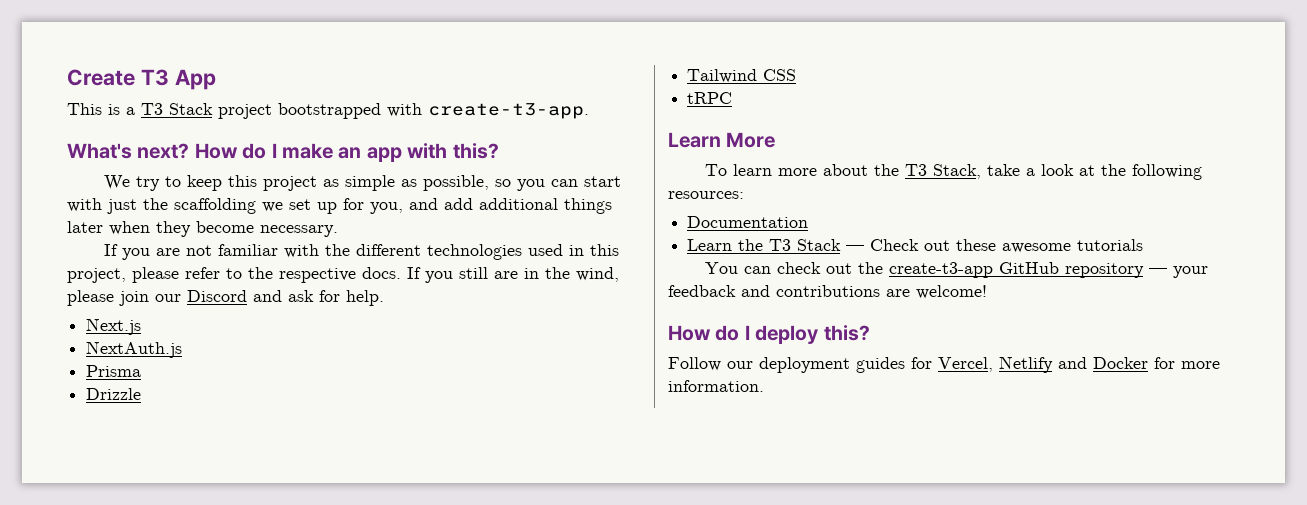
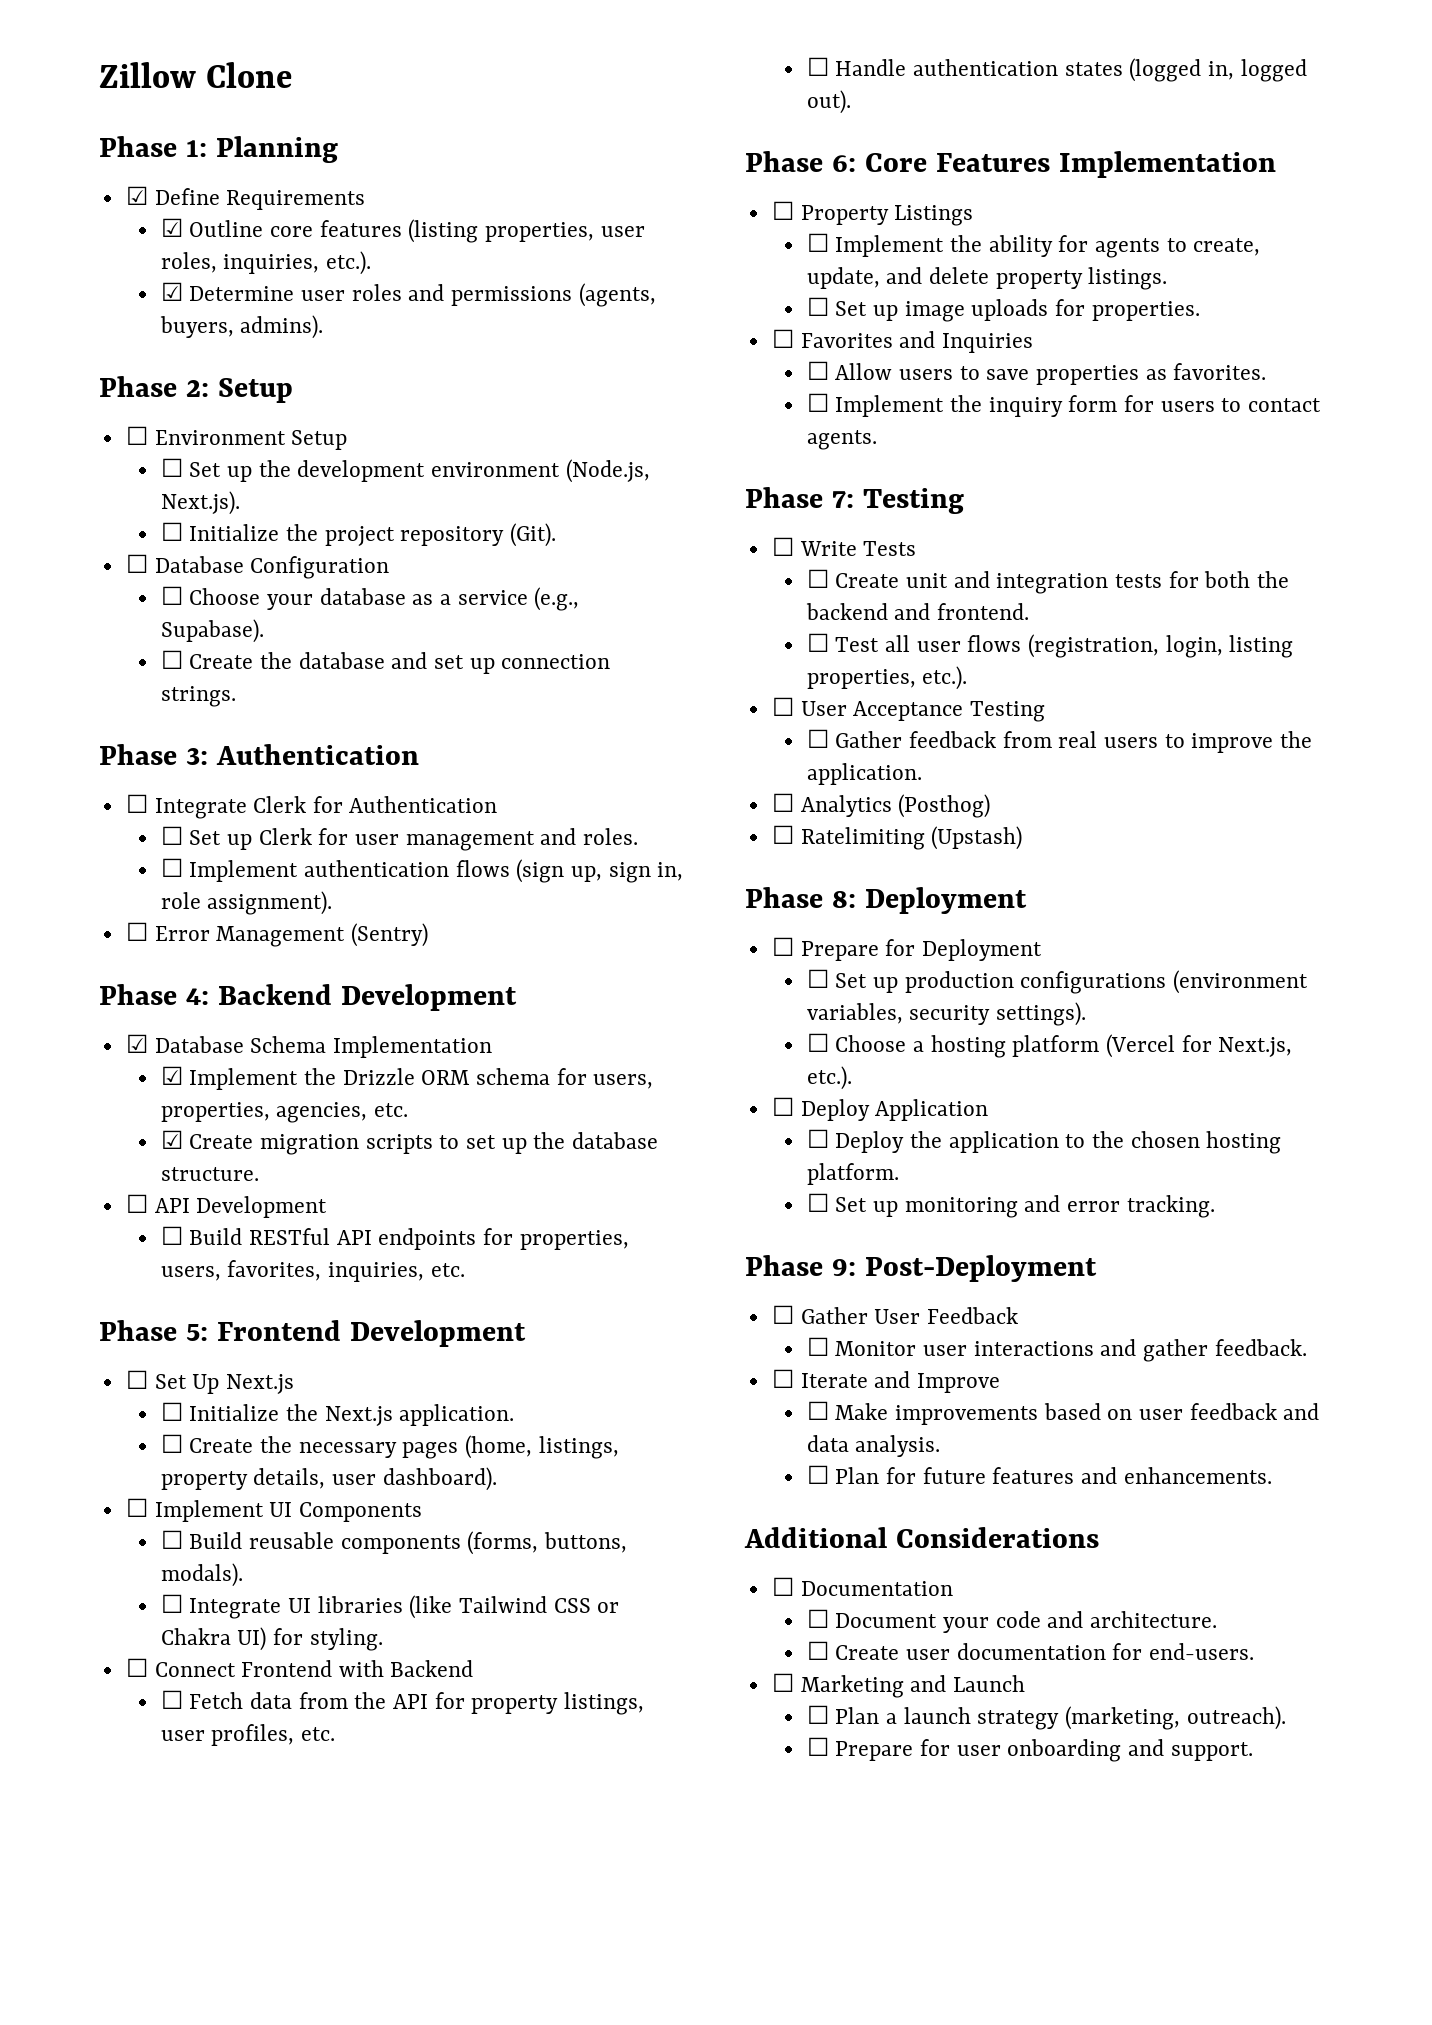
[67,69,216,90] [67,103,589,119] [67,143,499,162] [103,175,621,191] [67,198,612,214] [67,221,338,237] [103,244,619,260] [67,267,619,283] [67,290,384,306] [86,318,142,335] [86,341,183,358] [86,365,142,377] [86,388,142,400] [687,69,797,83] [687,92,733,104] [668,132,776,148] [704,164,1202,180] [668,191,744,199] [687,216,809,228] [687,239,1144,253] [704,262,1208,278] [668,285,987,299] [668,325,870,344] [668,356,1220,373] [668,380,764,392] Create T3 App // This is a T3 Stack project bootstrapped with create-t3-app. // What's next? How do I make an app with this? // We try to keep this project as simple as possible, so you can start with just the scaffolding we set up for you, and add additional things later when they become necessary. // If you are not familiar with the different technologies used in this project, please refer to the respective docs. If you still are in the wind, please join our Discord and ask for help. // Next.js // NextAuth.js // Prisma // Drizzle // Tailwind CSS // tRPC // Learn More // To learn more about the T3 Stack, take a look at the following resources: // Documentation // Learn the T3 Stack — Check out these awesome tutorials // You can check out the create-t3-app GitHub repository — your feedback and contributions are welcome! // How do I deploy this? // Follow our deployment guides for Vercel, Netlify and Docker for more information. -> [99,62,293,88] [99,136,338,163] [125,186,366,210] [160,218,645,243] [160,251,372,275] [160,282,656,307] [159,315,324,339] [99,376,293,403] [125,426,348,450] [160,458,650,483] [160,491,240,515] [160,522,556,547] [125,554,390,579] [160,586,580,611] [160,619,264,643] [160,650,611,674] [160,686,236,707] [99,744,419,765] [125,794,498,819] [160,826,638,851] [160,858,684,883] [160,891,333,915] [125,922,428,947] [99,984,517,1011] [125,1034,492,1058] [160,1066,654,1090] [160,1102,409,1123] [160,1130,658,1155] [160,1167,259,1181] [125,1194,328,1218] [160,1226,629,1250] [160,1260,465,1282] [99,1320,526,1347] [125,1370,294,1394] [160,1402,515,1426] [160,1434,619,1459] [160,1467,497,1491] [125,1498,422,1522] [160,1530,627,1555] [160,1563,243,1587] [160,1594,620,1619] [160,1627,383,1651] [125,1658,474,1677] [160,1690,644,1715] [160,1724,336,1746] [806,57,1307,82] [806,90,851,114] [745,151,1276,178] [771,201,974,226] [806,233,1261,258] [806,267,1168,290] [806,297,1200,322] [771,329,1033,353] [806,361,1267,385] [806,393,1321,417] [806,430,877,450] [745,487,964,514] [771,537,917,556] [806,569,1289,594] [805,603,1030,620] [806,633,1294,658] [806,666,968,690] [771,697,1045,722] [806,729,1312,753] [806,763,922,785] [771,793,991,818] [771,825,1023,850] [745,887,1027,914] [771,937,1042,961] [806,969,1308,994] [806,1002,1087,1026] [806,1033,1293,1058] [806,1066,852,1090] [771,1097,989,1121] [806,1129,1282,1154] [806,1163,899,1185] [806,1193,1215,1218] [745,1255,1097,1282] [771,1305,1018,1324] [806,1337,1307,1362] [771,1369,1000,1393] [806,1401,1320,1425] [806,1435,941,1457] [806,1465,1272,1484] [744,1527,1099,1548] [771,1577,953,1596] [806,1609,1217,1633] [806,1641,1254,1660] [771,1673,1025,1698] [806,1705,1286,1730] [806,1737,1253,1762] Zillow Clone // Phase 1: Planning // ☑ Define Requirements // ☑ Outline core features (listing properties, user roles, inquiries, etc.). // ☑ Determine user roles and permissions (agents, buyers, admins). // Phase 2: Setup // ☐ Environment Setup // ☐ Set up the development environment (Node.js, Next.js). // ☐ Initialize the project repository (Git). // ☐ Database Configuration // ☐ Choose your database as a service (e.g., Supabase). // ☐ Create the database and set up connection strings. // Phase 3: Authentication // ☐ Integrate Clerk for Authentication // ☐ Set up Clerk for user management and roles. // ☐ Implement authentication flows (sign up, sign in, role assignment). // ☐ Error Management (Sentry) // Phase 4: Backend Development // ☑ Database Schema Implementation // ☑ Implement the Drizzle ORM schema for users, properties, agencies, etc. // ☑ Create migration scripts to set up the database structure. // ☐ API Development // ☐ Build RESTful API endpoints for properties, users, favorites, inquiries, etc. // Phase 5: Frontend Development // ☐ Set Up Next.js // ☐ Initialize the Next.js application. // ☐ Create the necessary pages (home, listings, property details, user dashboard). // ☐ Implement UI Components // ☐ Build reusable components (forms, buttons, modals). // ☐ Integrate UI libraries (like Tailwind CSS or Chakra UI) for styling. // ☐ Connect Frontend with Backend // ☐ Fetch data from the API for property listings, user profiles, etc. // ☐ Handle authentication states (logged in, logged out). // Phase 6: Core Features Implementation // ☐ Property Listings // ☐ Implement the ability for agents to create, update, and delete property listings. // ☐ Set up image uploads for properties. // ☐ Favorites and Inquiries // ☐ Allow users to save properties as favorites. // ☐ Implement the inquiry form for users to contact agents. // Phase 7: Testing // ☐ Write Tests // ☐ Create unit and integration tests for both the backend and frontend. // ☐ Test all user flows (registration, login, listing properties, etc.). // ☐ User Acceptance Testing // ☐ Gather feedback from real users to improve the application. // ☐ Analytics (Posthog) // ☐ Ratelimiting (Upstash) // Phase 8: Deployment // ☐ Prepare for Deployment // ☐ Set up production configurations (environment variables, security settings). // ☐ Choose a hosting platform (Vercel for Next.js, etc.). // ☐ Deploy Application // ☐ Deploy the application to the chosen hosting platform. // ☐ Set up monitoring and error tracking. // Phase 9: Post-Deployment // ☐ Gather User Feedback // ☐ Monitor user interactions and gather feedback. // ☐ Iterate and Improve // ☐ Make improvements based on user feedback and data analysis. // ☐ Plan for future features and enhancements. // Additional Considerations // ☐ Documentation // ☐ Document your code and architecture. // ☐ Create user documentation for end-users. // ☐ Marketing and Launch // ☐ Plan a launch strategy (marketing, outreach). // ☐ Prepare for user onboarding and support.

